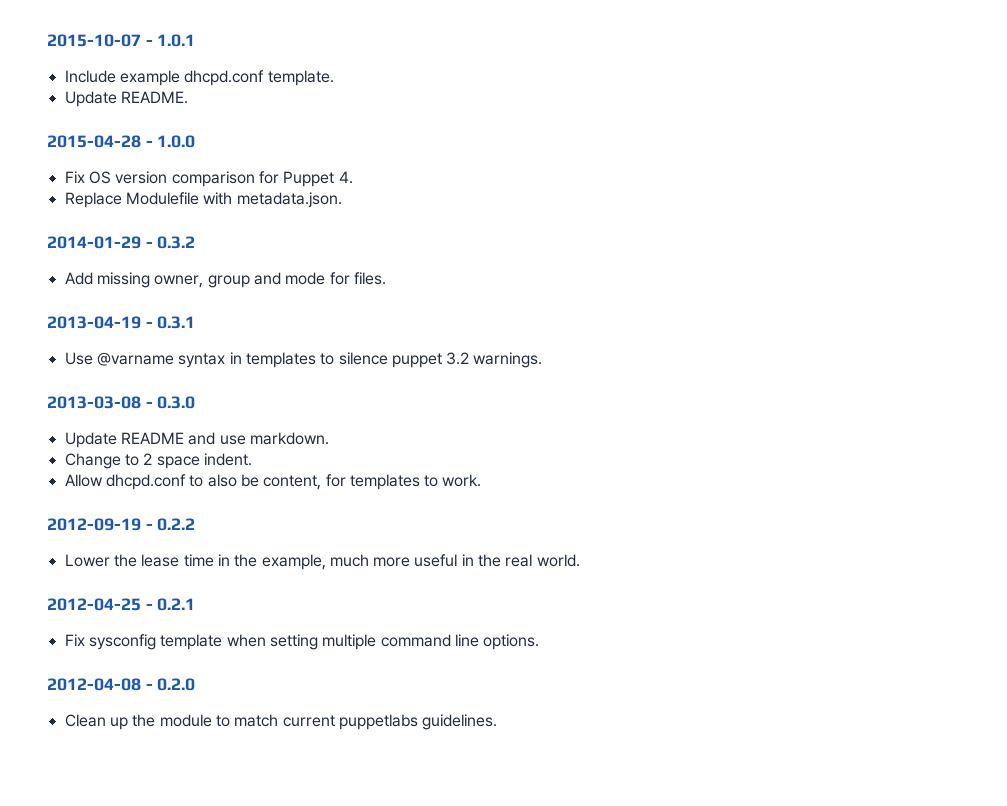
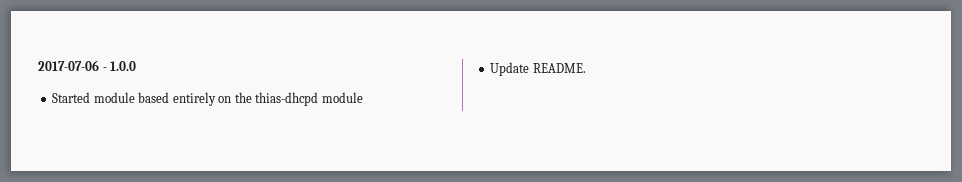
[47,34,196,47] [64,70,334,86] [64,91,188,107] [47,135,196,148] [64,171,353,187] [64,192,342,208] [47,236,196,249] [64,272,386,288] [47,316,196,329] [64,352,543,368] [47,396,196,409] [64,432,329,448] [64,453,252,469] [64,474,482,490] [47,518,196,531] [64,554,580,570] [47,598,196,611] [64,634,540,650] [47,678,196,691] [64,714,498,730] 2015-10-07 - 1.0.1 // Include example dhcpd.conf template. // Update README. // 2015-04-28 - 1.0.0 // Fix OS version comparison for Puppet 4. // Replace Modulefile with metadata.json. // 2014-01-29 - 0.3.2 // Add missing owner, group and mode for files. // 2013-04-19 - 0.3.1 // Use @varname syntax in templates to silence puppet 3.2 warnings. // 2013-03-08 - 0.3.0 // Update README and use markdown. // Change to 2 space indent. // Allow dhcpd.conf to also be content, for templates to work. // 2012-09-19 - 0.2.2 // Lower the lease time in the example, much more useful in the real world. // 2012-04-25 - 0.2.1 // Fix sysconfig template when setting multiple command line options. // 2012-04-08 - 0.2.0 // Clean up the module to match current puppetlabs guidelines. -> [38,60,137,71] [52,92,363,106] [490,62,586,76] 2017-07-06 - 1.0.0 // Started module based entirely on the thias-dhcpd module // Update README.

